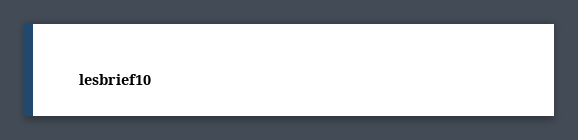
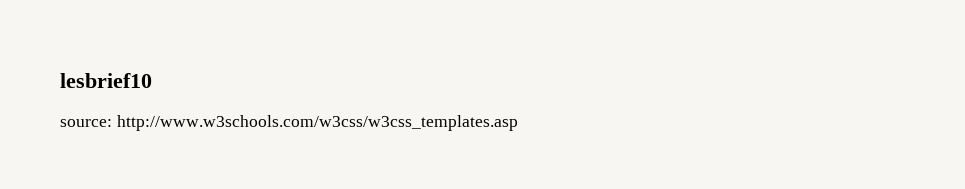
(151, 79) none -> [60,115,518,131] // source: http://www.w3schools.com/w3css/w3css_templates.asp

